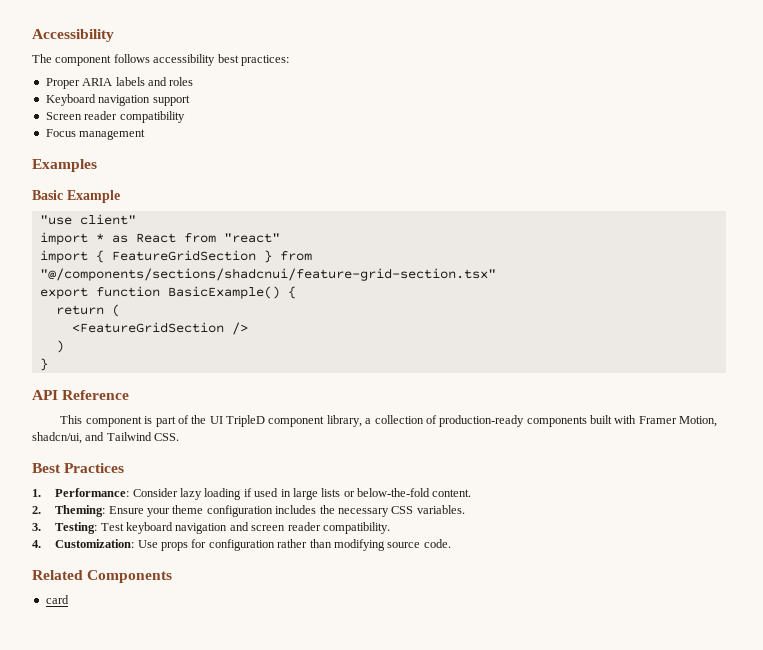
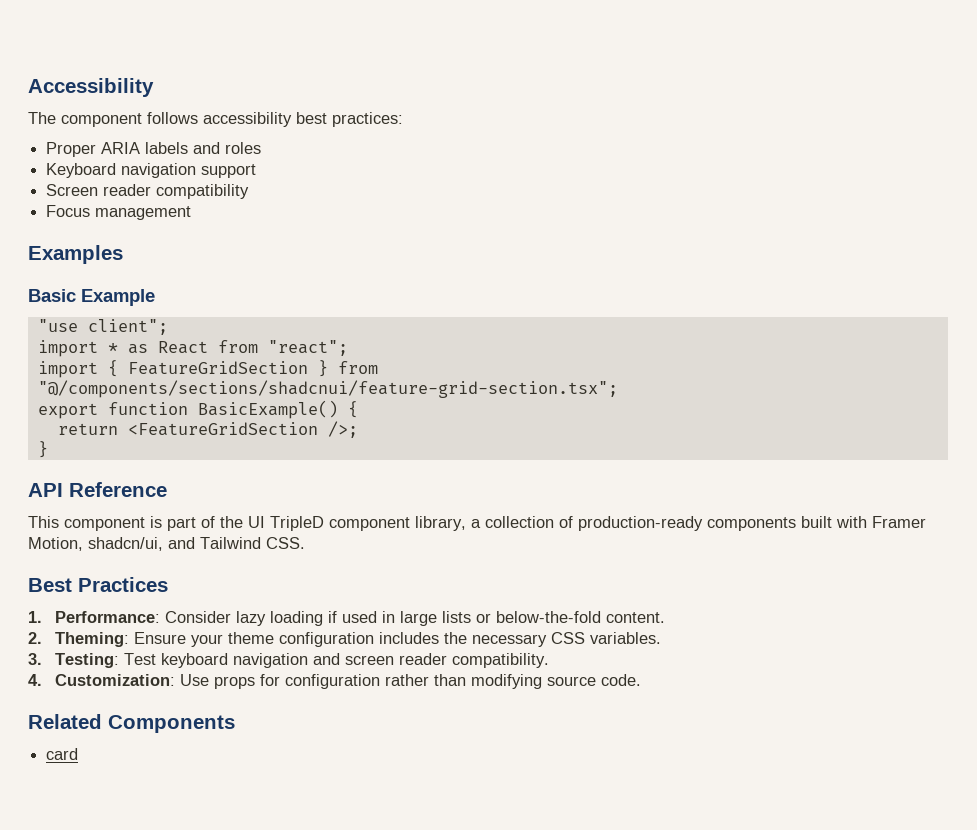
[79,214,136,225] client" -> [87,319,168,335] client";
[223,233,280,243] "react" -> [267,340,348,356] "react";
[39,268,496,281] "@/components/sections/shadcnui/feature-grid-section.tsx" -> [37,380,618,398] "@/components/sections/shadcnui/feature-grid-section.tsx";
[111,304,120,317] [71,322,248,335] [55,340,64,353] ( // <FeatureGridSection /> // ) -> [127,421,358,438] <FeatureGridSection />;

